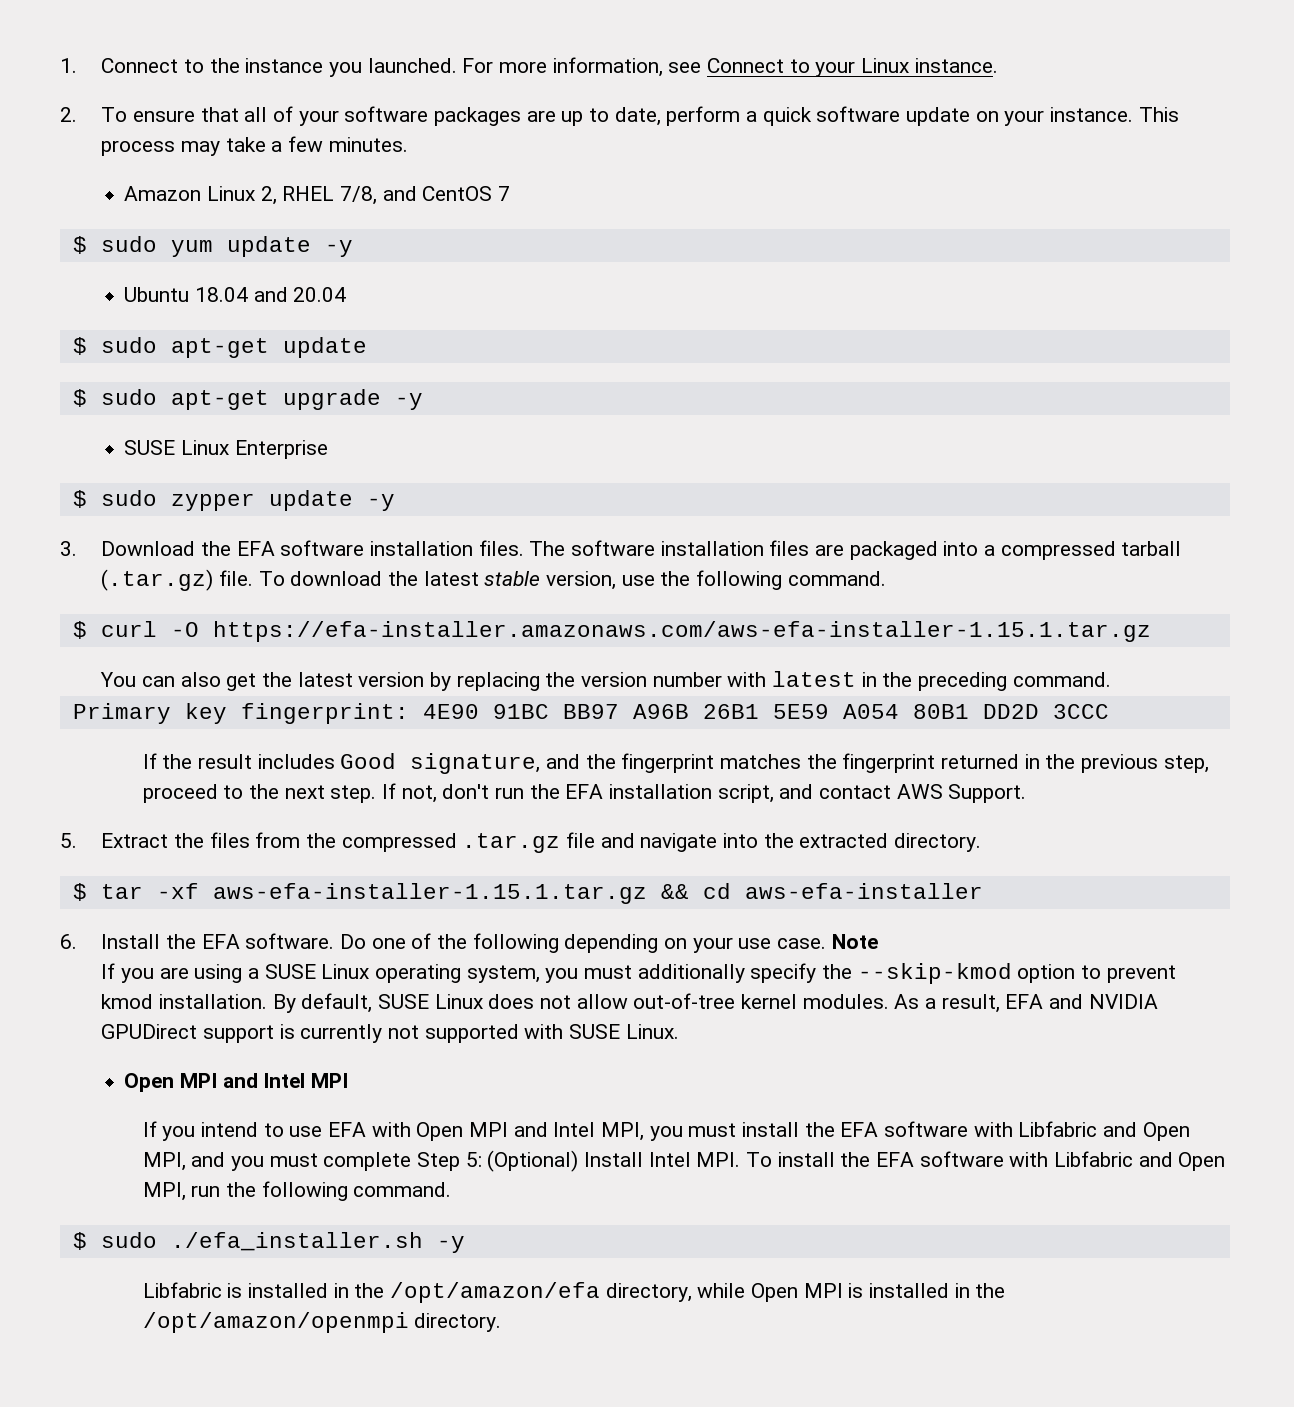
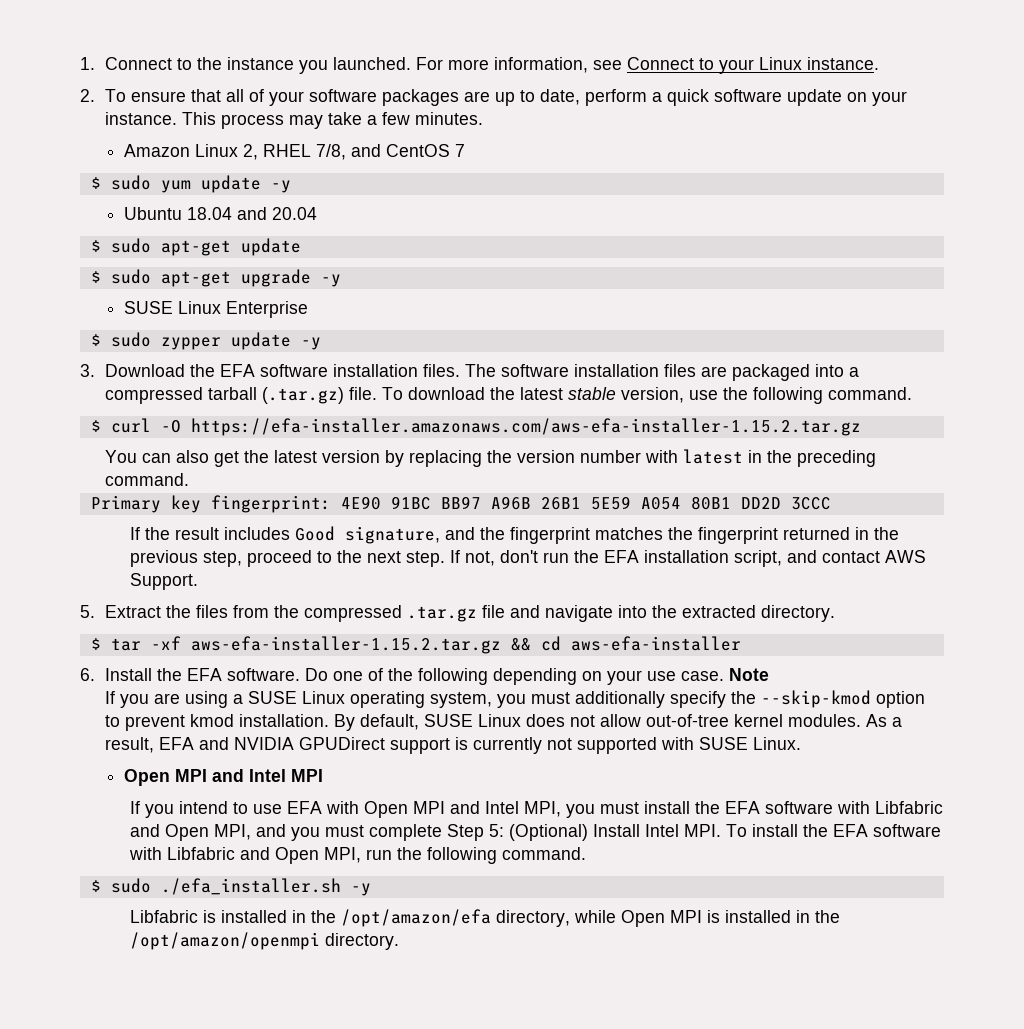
[212,621,1151,642] https://efa-installer.amazonaws.com/aws-efa-installer-1.15.1.tar.gz -> [190,418,861,436] https://efa-installer.amazonaws.com/aws-efa-installer-1.15.2.tar.gz
[212,883,647,904] aws-efa-installer-1.15.1.tar.gz -> [190,636,501,654] aws-efa-installer-1.15.2.tar.gz

